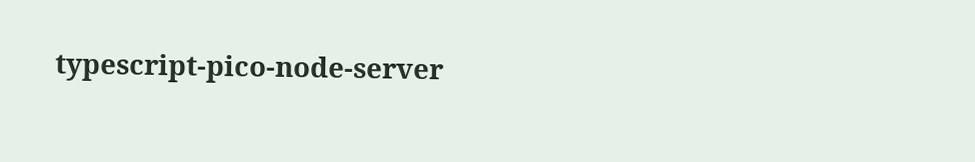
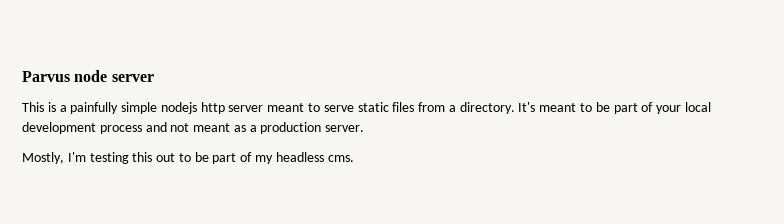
[54,52,444,87] typescript-pico-node-server -> [22,70,154,82] [22,102,711,114] [22,122,365,134] [22,152,354,164] Parvus node server // This is a painfully simple nodejs http server meant to serve static files from a directory. It's meant to be part of your local development process and not meant as a production server. // Mostly, I'm testing this out to be part of my headless cms.

